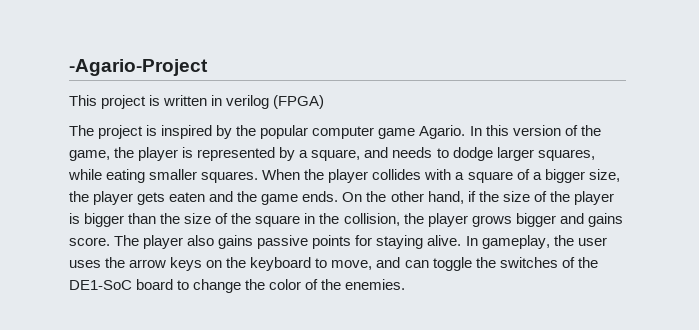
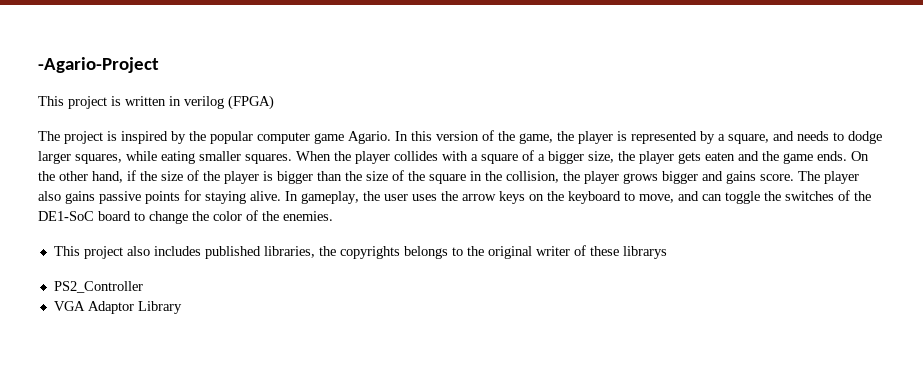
(406, 284) none -> [53,245,667,259] [53,281,143,293] [53,301,182,314] // This project also includes published libraries, the copyrights belongs to the original writer of these librarys // PS2_Controller // VGA Adaptor Library

